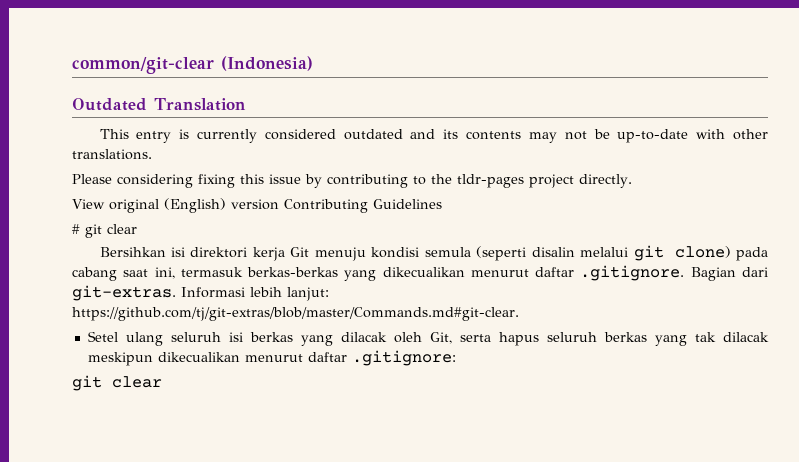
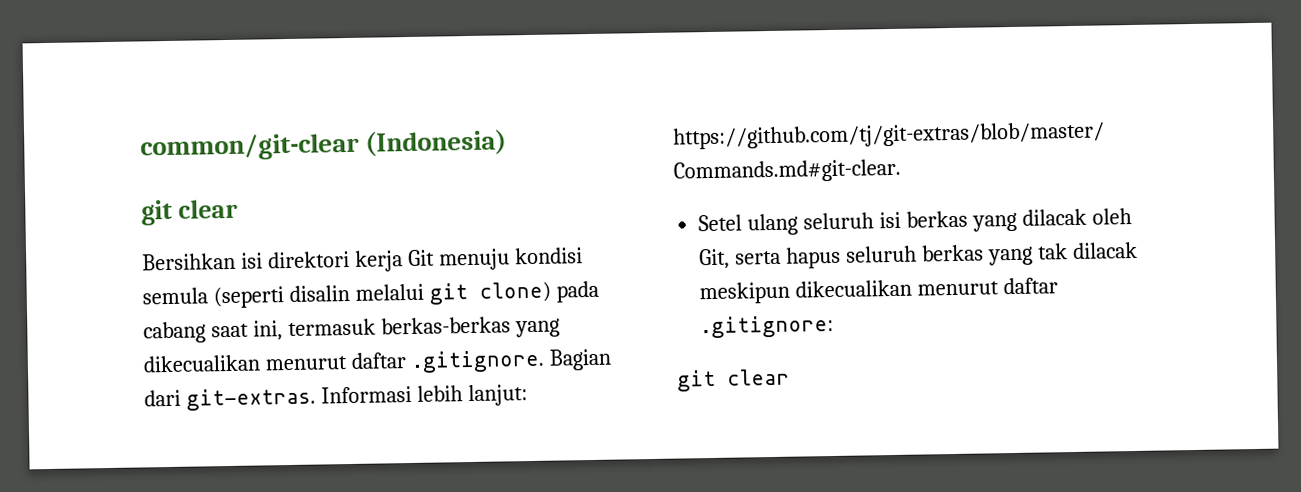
[72,98,246,111] [99,129,768,143] [72,149,152,160] [72,174,632,188] [72,198,442,213] [72,224,80,234] Outdated Translation // This entry is currently considered outdated and its contents may not be up-to-date with other translations. // Please considering fixing this issue by contributing to the tldr-pages project directly. // View original (English) version Contributing Guidelines // # -> (508, 143) none

